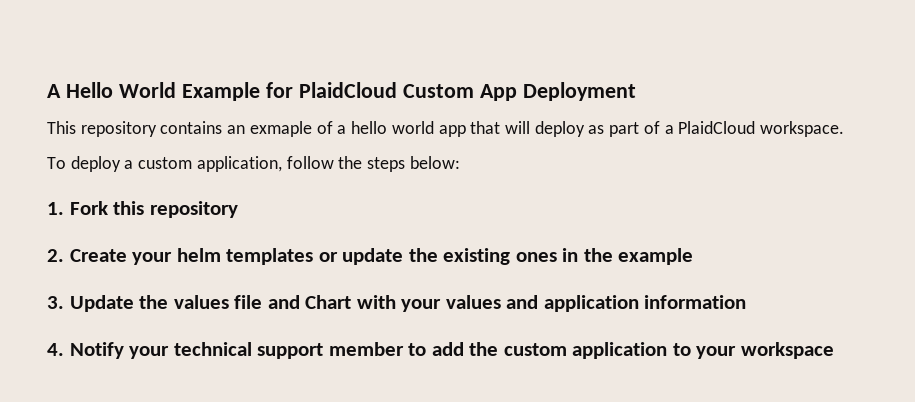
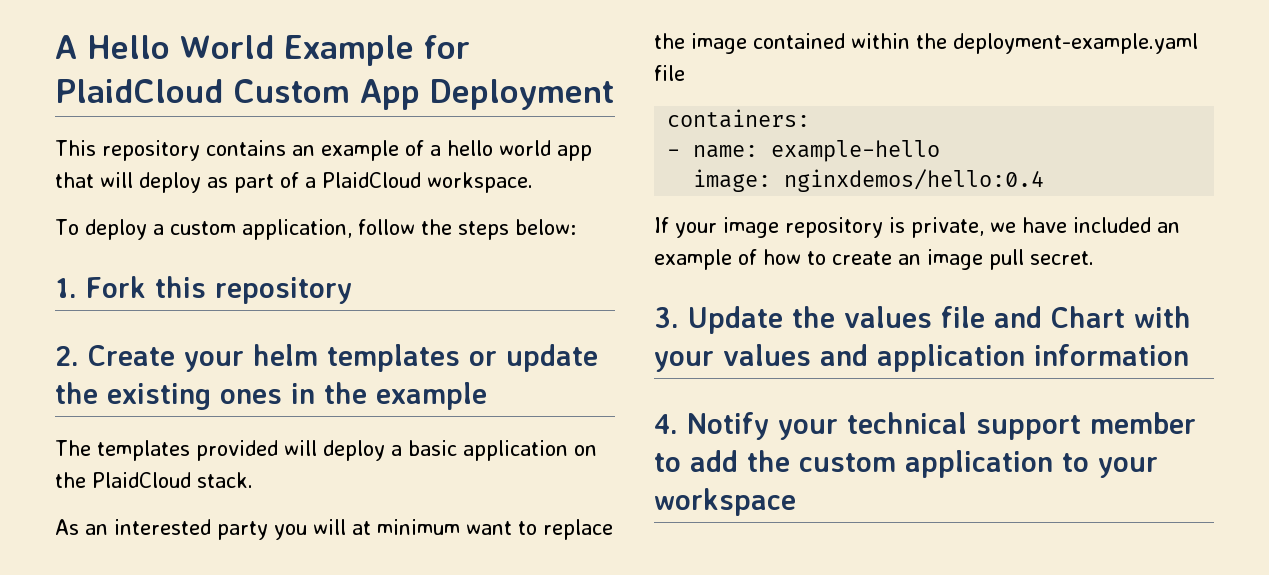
[249,121,312,137] exmaple -> [321,140,399,161] example
(694, 256) none -> [55,440,597,461] [55,472,253,488] [55,519,613,540] [654,33,1198,54] [654,65,685,81] [667,109,811,128] [667,140,941,162] [693,169,1045,192] [654,217,1180,238] [654,249,1094,270] // The templates provided will deploy a basic application on the PlaidCloud stack. // As an interested party you will at minimum want to replace the image contained within the deployment-example.yaml file // containers: // - name: example-hello // image: nginxdemos/hello:0.4 // If your image repository is private, we have included an example of how to create an image pull secret.

